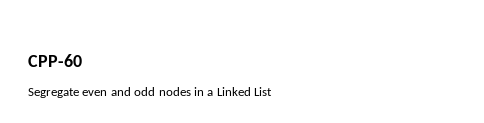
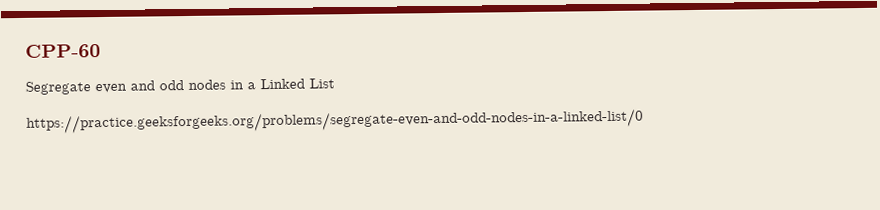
(272, 91) none -> [26,108,644,134] // https://practice.geeksforgeeks.org/problems/segregate-even-and-odd-nodes-in-a-linked-list/0

